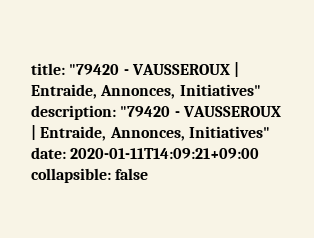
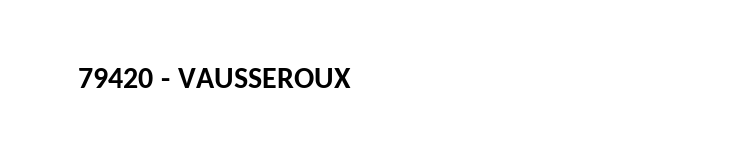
[31,62,240,77] [31,84,261,99] [31,105,281,120] [31,125,270,141] [31,147,260,159] [31,168,149,183] title: "79420 - VAUSSEROUX | Entraide, Annonces, Initiatives" description: "79420 - VAUSSEROUX | Entraide, Annonces, Initiatives" date: 2020-01-11T14:09:21+09:00 collapsible: false -> [78,68,351,88] 79420 - VAUSSEROUX

